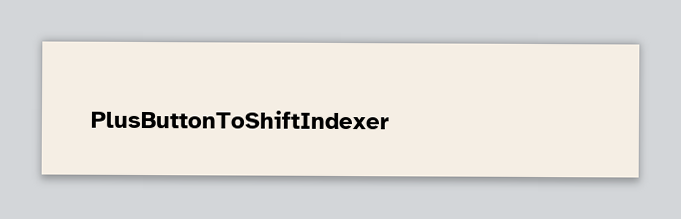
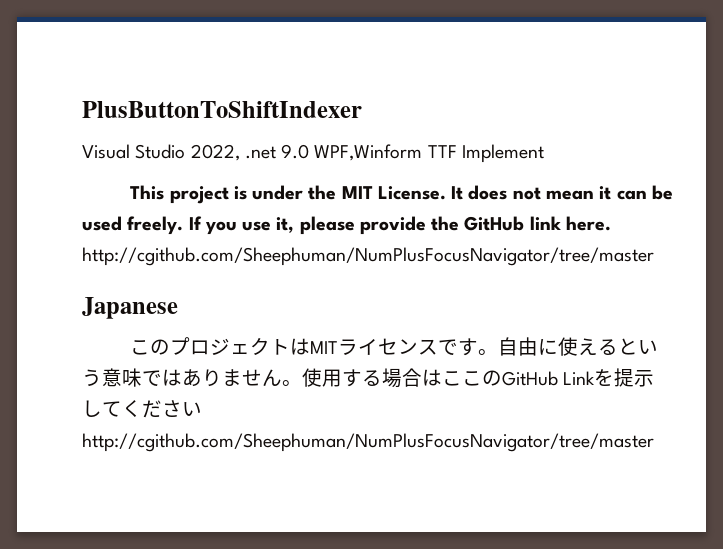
(389, 119) none -> [82,144,544,163] [130,185,673,204] [82,216,611,235] [82,247,654,266] [82,297,178,319] [130,337,659,356] [82,368,655,388] [82,400,202,418] [82,433,654,452] // Visual Studio 2022, .net 9.0 WPF,Winform TTF Implement // This project is under the MIT License. It does not mean it can be used freely. If you use it, please provide the GitHub link here. http://cgithub.com/Sheephuman/NumPlusFocusNavigator/tree/master // Japanese // このプロジェクトはMITライセンスです。自由に使えるという意味ではありません。使用する場合はここのGitHub Linkを提示してくださいhttp://cgithub.com/Sheephuman/NumPlusFocusNavigator/tree/master

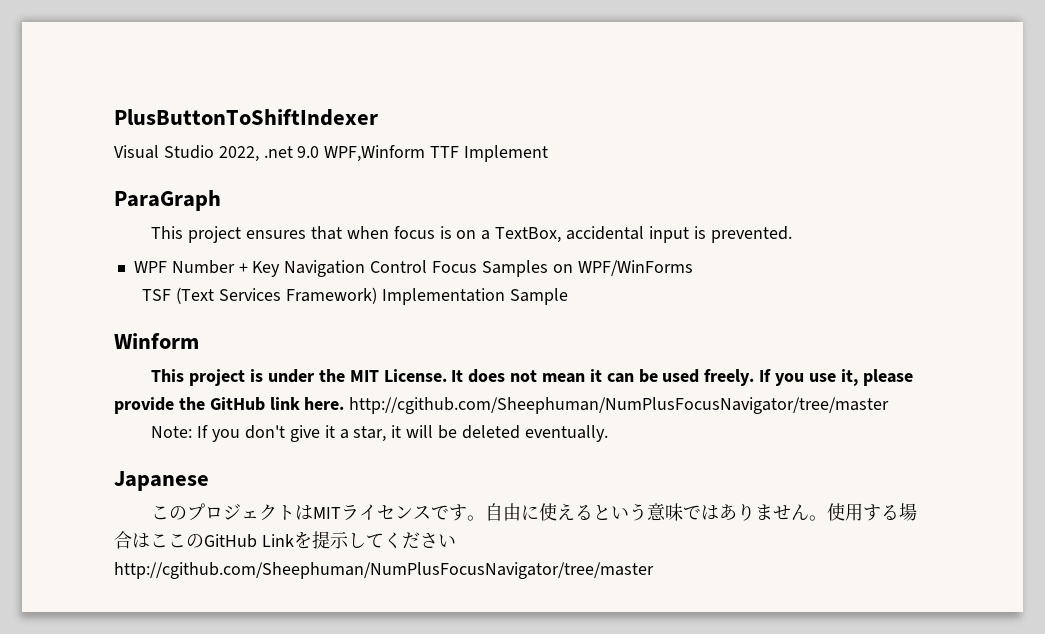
(544, 153) none -> [114,190,221,211] [151,226,792,243] [133,260,693,277] [142,287,568,305] [114,333,199,349] // ParaGraph // This project ensures that when focus is on a TextBox, accidental input is prevented. // WPF Number + Key Navigation Control Focus Samples on WPF/WinForms // TSF (Text Services Framework) Implementation Sample // Winform
(654, 256) none -> [151,425,608,442] // Note: If you don't give it a star, it will be deleted eventually.

